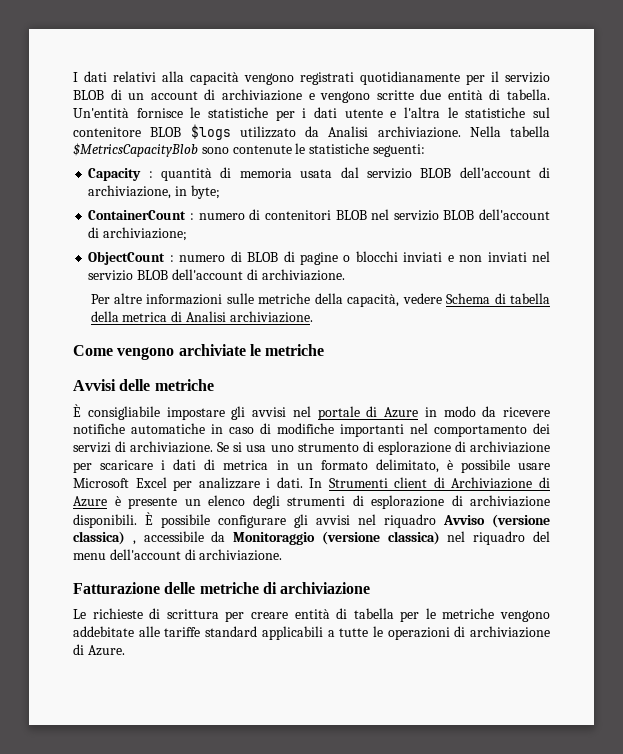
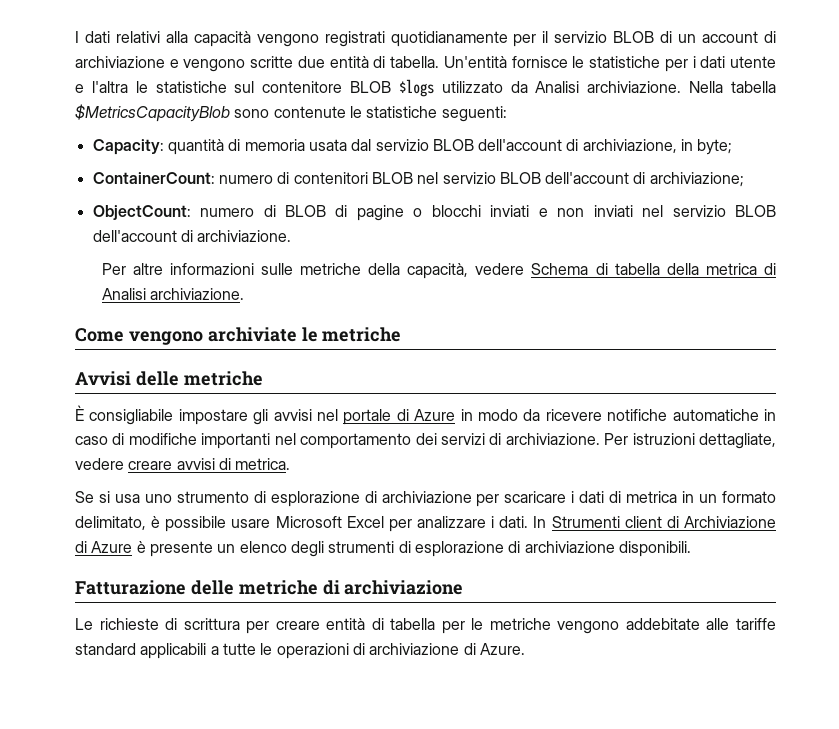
[88,168,153,181] Capacity : -> [92,139,164,155] Capacity:
[88,210,195,220] ContainerCount : -> [92,172,215,184] ContainerCount:
[88,251,174,265] ObjectCount : -> [92,205,191,220] ObjectCount:
(214, 447) none -> [604,433,776,449] [75,458,291,470] Per istruzioni dettagliate, vedere creare avvisi di metrica. //
[145,512,550,528] [73,531,550,545] [73,549,283,561] È possibile configurare gli avvisi nel riquadro Avviso (versione classica) , accessibile da Monitoraggio (versione classica) nel riquadro del menu dell'account di archiviazione. -> (691, 549) none

